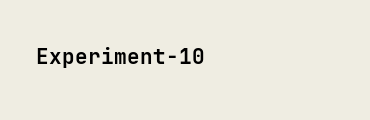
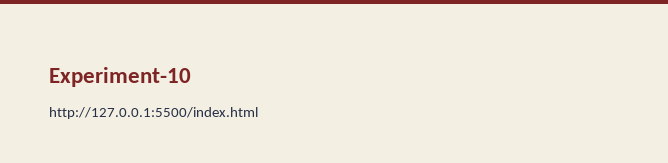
(205, 57) none -> [49,107,258,119] // http://127.0.0.1:5500/index.html

